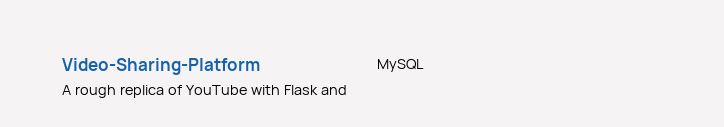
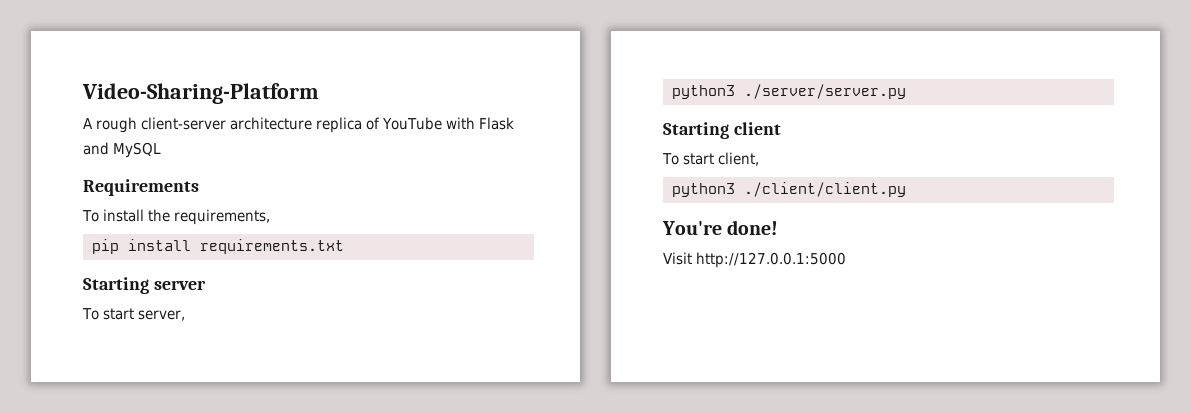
(116, 91) none -> [141,117,312,130] client-server architecture
(424, 65) none -> [83,179,199,196] [82,209,270,225] [91,239,344,254] [83,277,206,294] [82,308,185,321] [671,84,906,99] [663,122,781,139] [662,152,759,166] [671,182,906,197] [662,220,779,235] [663,252,846,268] // Requirements // To install the requirements, // pip install requirements.txt // Starting server // To start server, // python3 ./server/server.py // Starting client // To start client, // python3 ./client/client.py // You're done! // Visit http://127.0.0.1:5000

